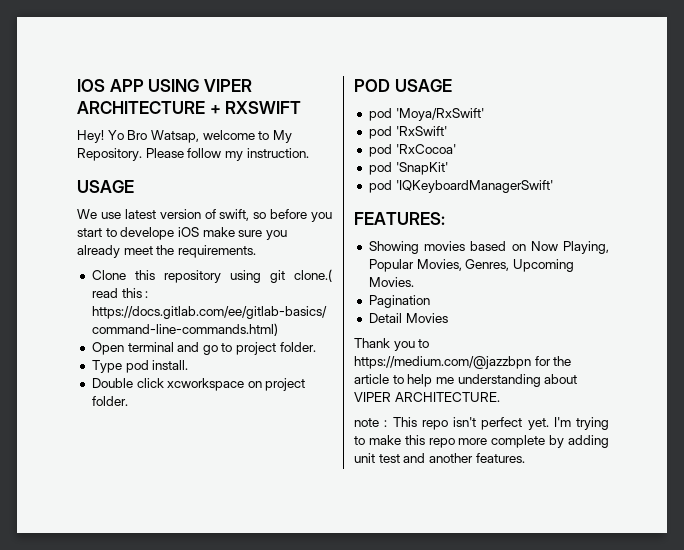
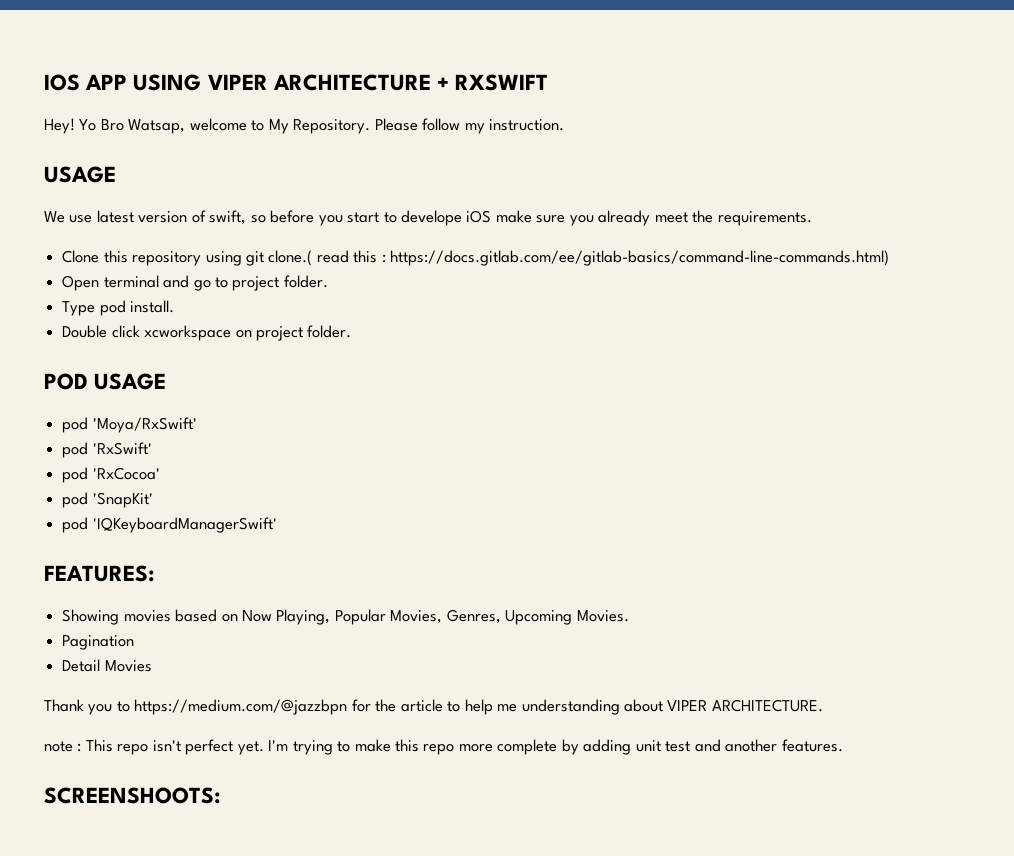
(525, 458) none -> [44,787,221,804] // SCREENSHOOTS:

